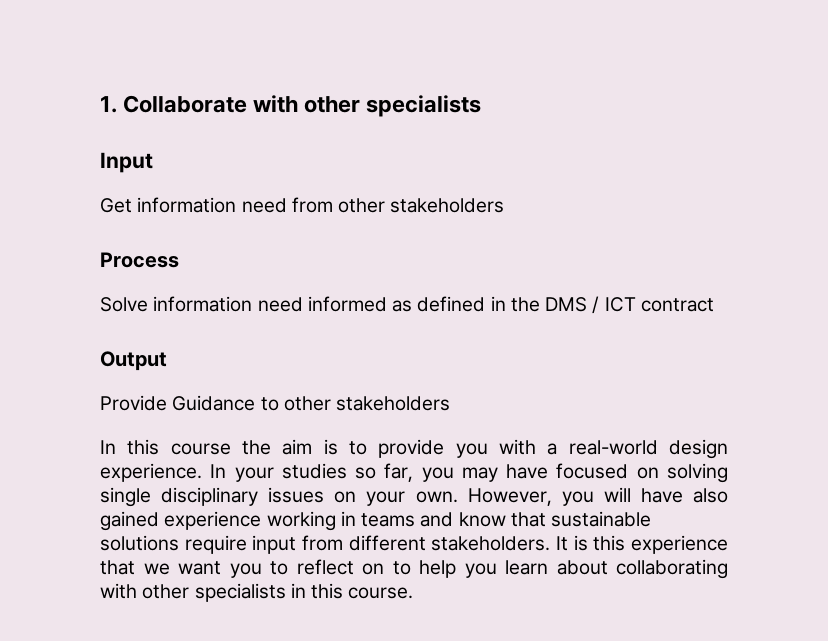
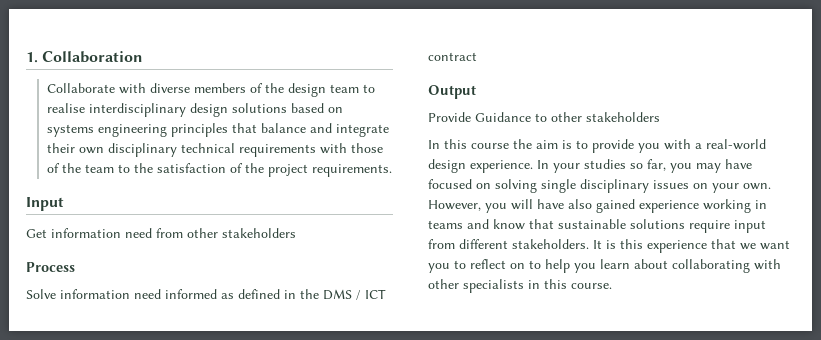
(117, 104) none -> [42,51,144,63] Collaboration //
[304,95,482,117] other specialists -> [150,83,376,97] [47,103,344,117] [47,123,390,137] [47,143,384,157] [47,163,393,177] diverse members of the design team to realise interdisciplinary design solutions based on systems engineering principles that balance and integrate their own disciplinary technical requirements with those of the team to the satisfaction of the project requirements.

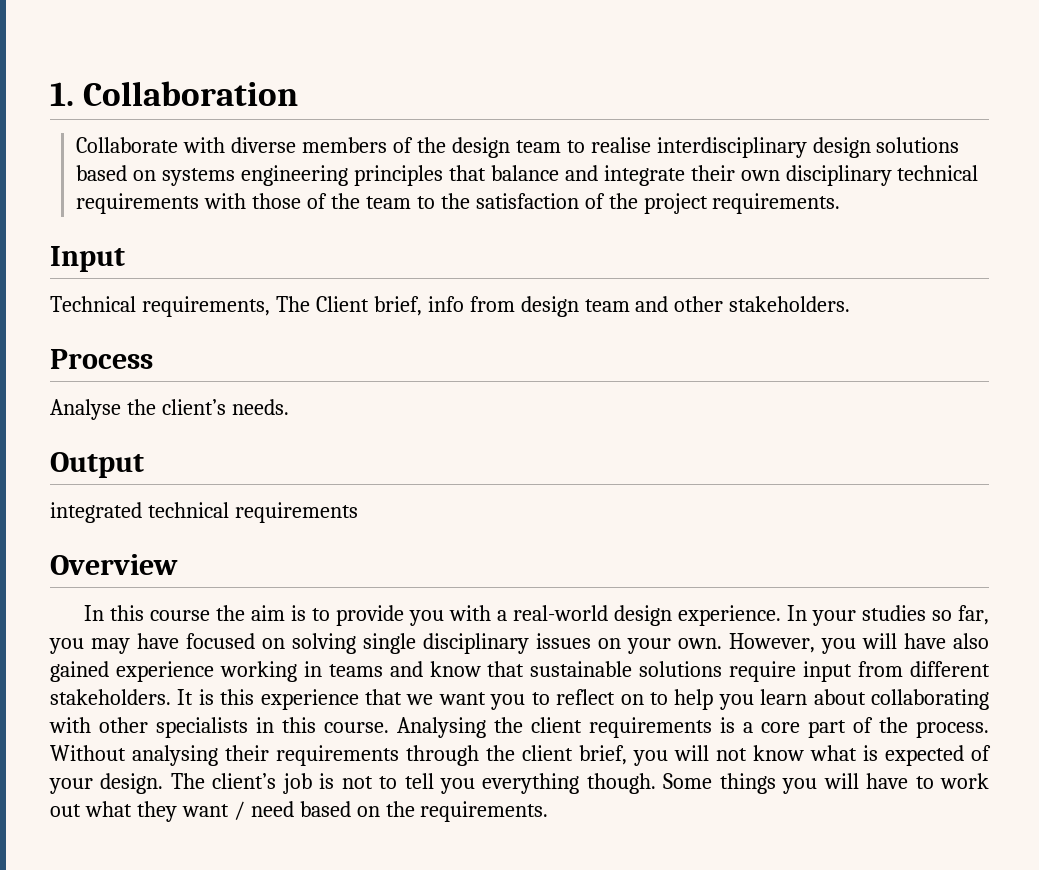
[26,228,296,238] [26,262,75,272] [26,289,386,300] [428,52,477,61] [428,85,476,99] [428,112,660,122] Get information need from other stakeholders // Process // Solve information need informed as defined in the DMS / ICT contract // Output // Provide Guidance to other stakeholders -> [50,296,851,317] [50,349,153,369] [50,399,289,420] [50,452,144,478] [50,502,358,523] [50,554,178,575] Technical requirements, The Client brief, info from design team and other stakeholders. // Process // Analyse the client’s needs. // Output // integrated technical requirements // Overview
(612, 286) none -> [397,717,989,738] [50,745,991,766] [49,773,990,794] [50,801,549,822] Analysing the client requirements is a core part of the process. Without analysing their requirements through the client brief, you will not know what is expected of your design. The client’s job is not to tell you everything though. Some things you will have to work out what they want / need based on the requirements.

